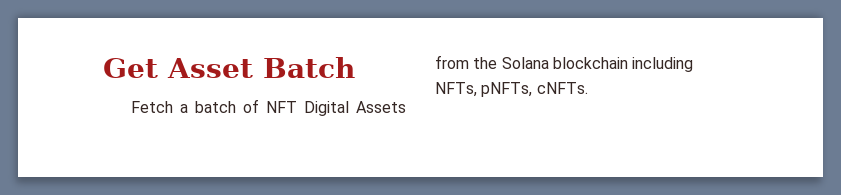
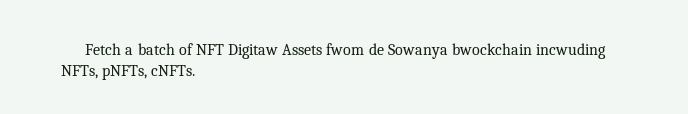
[103,57,355,78] Get Asset Batch // -> (85, 49) none
[304,101,406,116] [435,55,694,72] Digital Assets from the Solana blockchain including -> [228,43,607,59] Digitaw Assets fwom de Sowanya bwockchain incwuding

